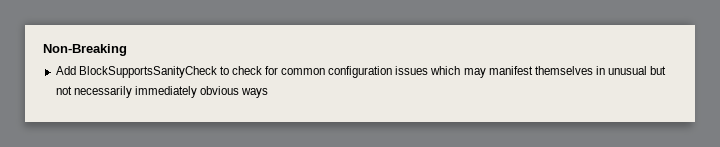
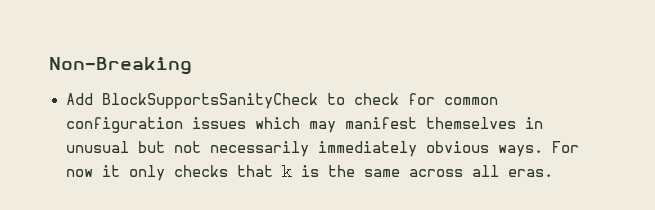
[241,88,269,98] ways -> [497,141,579,157] [65,163,553,181] ways. For now it only checks that k is the same across all eras.

